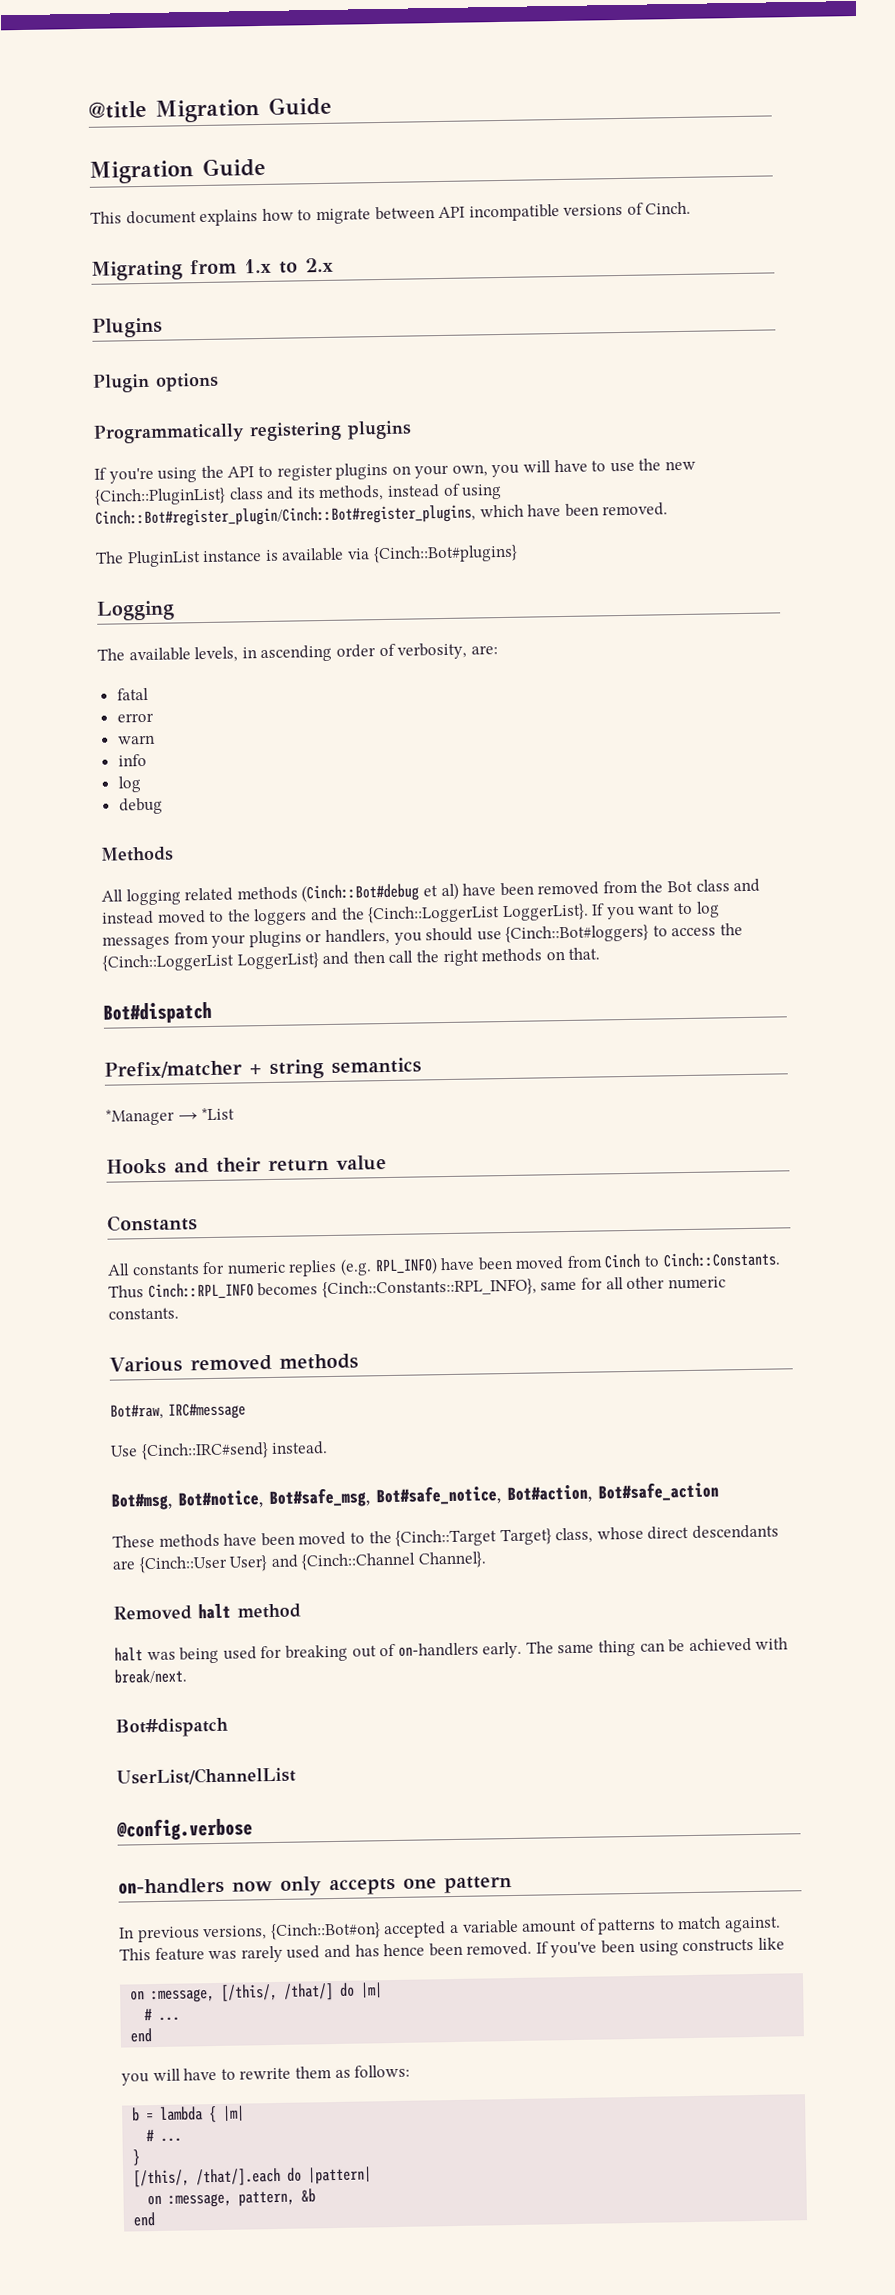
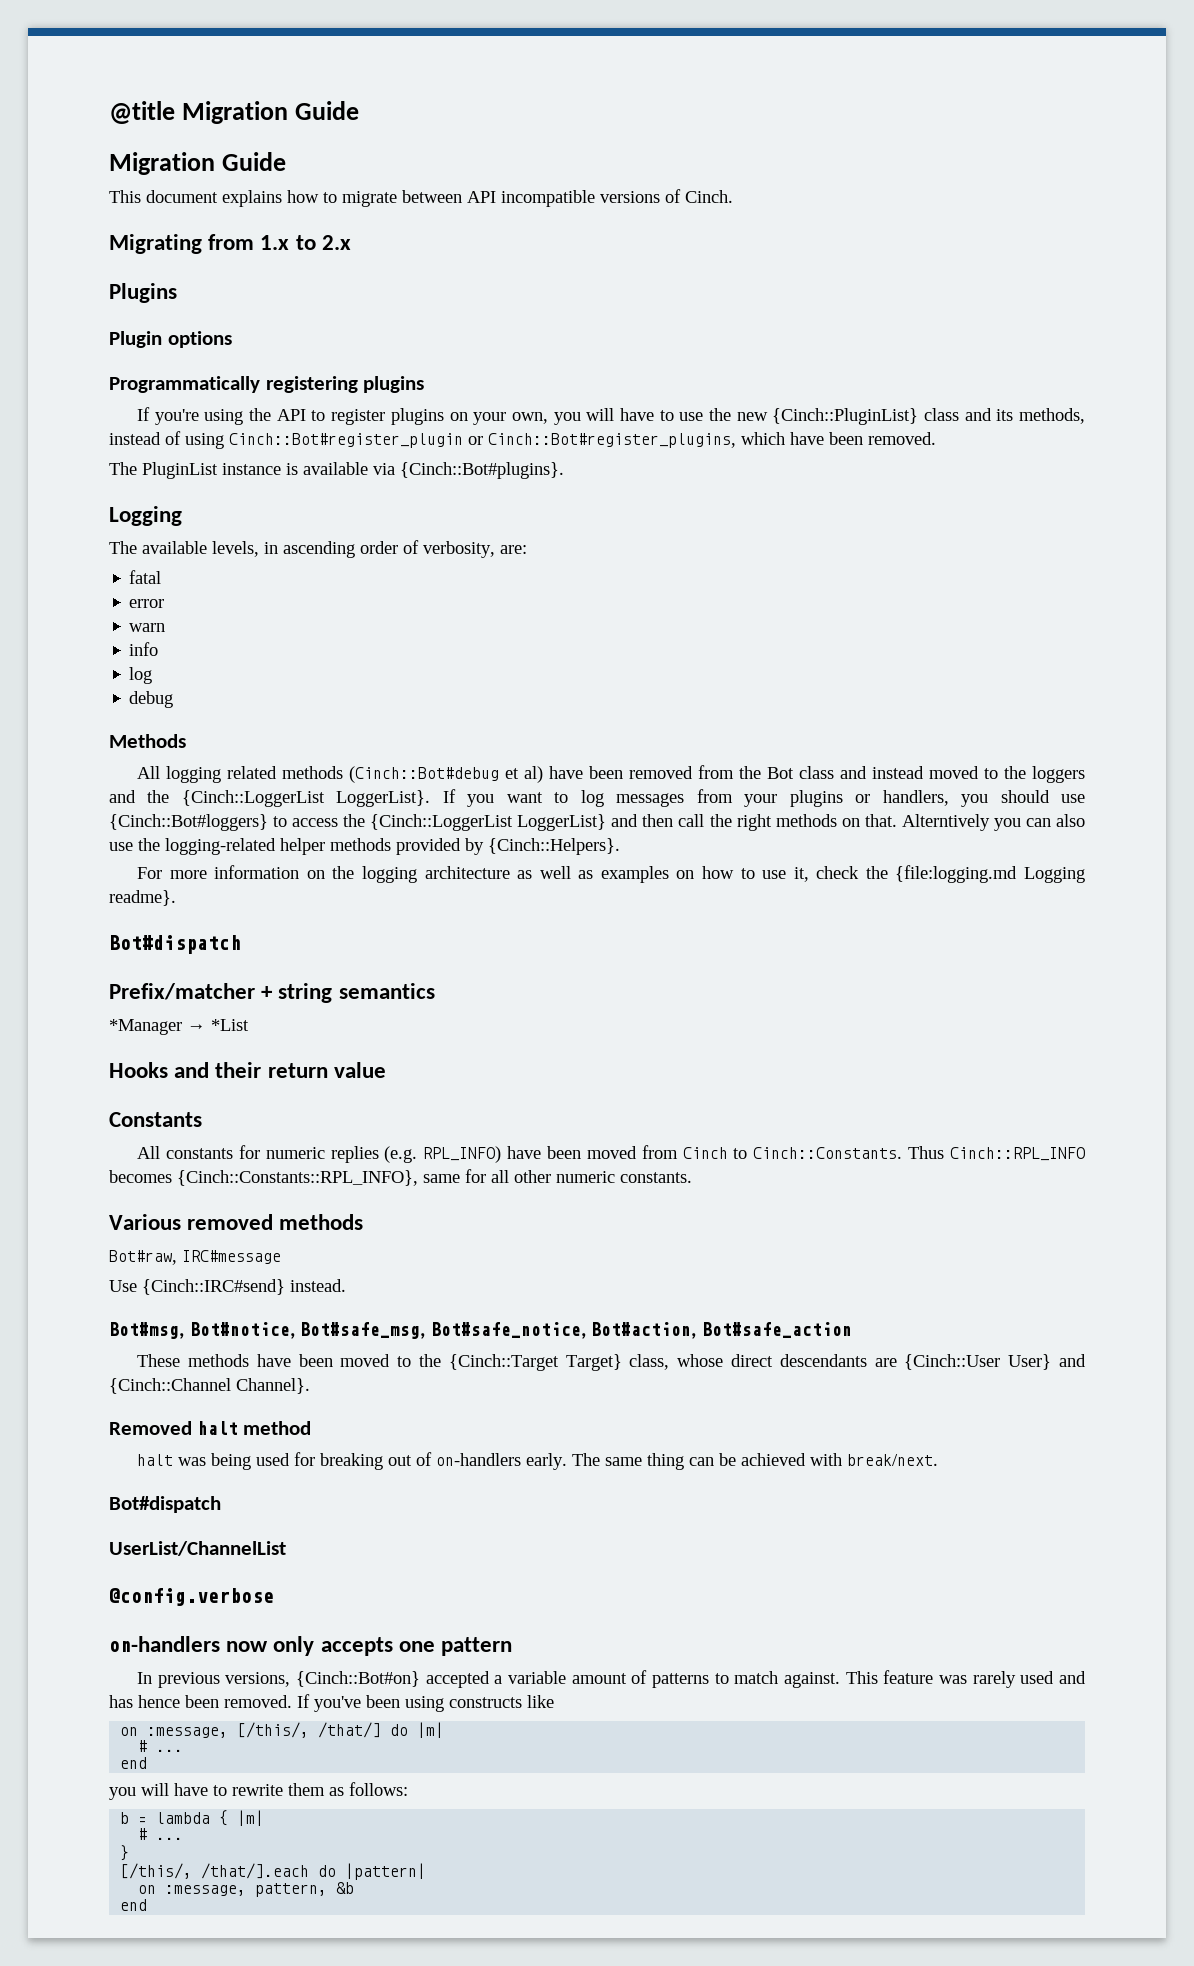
[95,504,476,528] Cinch::Bot#register_plugin/Cinch::Bot#register_plugins, -> [229,433,736,448] Cinch::Bot#register_plugin or Cinch::Bot#register_plugins,
[372,544,518,564] {Cinch::Bot#plugins} -> [400,462,564,479] {Cinch::Bot#plugins}.
(601, 953) none -> [901,814,1085,831] [109,838,620,855] [137,865,1085,883] [109,890,176,906] Alterntively you can also use the logging-related helper methods provided by {Cinch::Helpers}. // For more information on the logging architecture as well as examples on how to use it, check the {file:logging.md Logging readme}.

